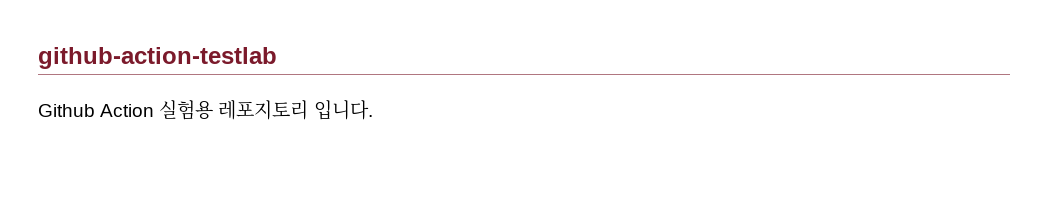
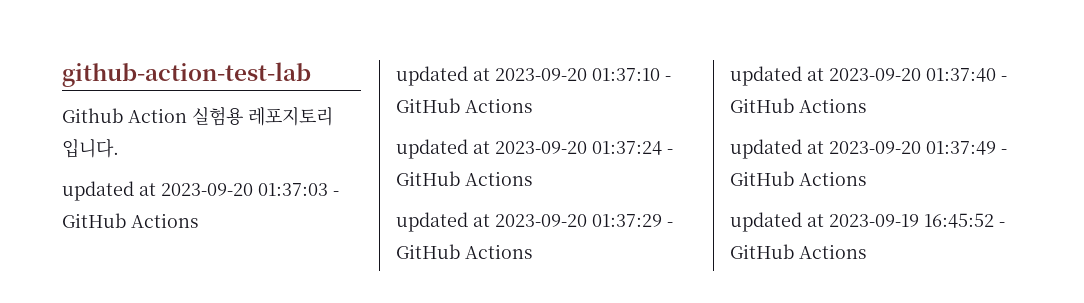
[38,47,277,69] github-action-testlab -> [62,62,311,87] github-action-test-lab
(373, 110) none -> [62,181,339,201] [62,213,199,228] [396,66,671,86] [396,98,533,113] [396,139,673,159] [396,171,533,186] [396,212,673,232] [396,244,533,259] [730,66,1007,86] [730,98,867,113] [730,139,1007,159] [730,171,867,186] [730,212,1005,232] [730,244,867,259] // updated at 2023-09-20 01:37:03 - GitHub Actions // updated at 2023-09-20 01:37:10 - GitHub Actions // updated at 2023-09-20 01:37:24 - GitHub Actions // updated at 2023-09-20 01:37:29 - GitHub Actions // updated at 2023-09-20 01:37:40 - GitHub Actions // updated at 2023-09-20 01:37:49 - GitHub Actions // updated at 2023-09-19 16:45:52 - GitHub Actions

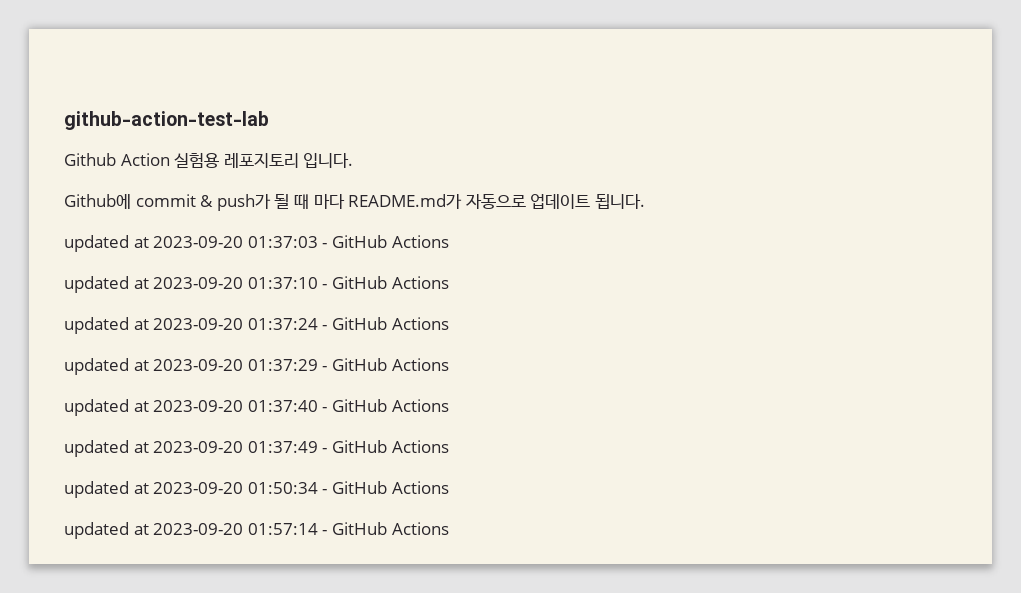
(119, 148) none -> [64,194,645,211] // Github에 commit & push가 될 때 마다 README.md가 자동으로 업데이트 됩니다.
[829,213,1005,228] [730,244,867,259] 2023-09-19 16:45:52 - GitHub Actions -> [153,481,449,494] [64,522,449,539] 2023-09-20 01:50:34 - GitHub Actions // updated at 2023-09-20 01:57:14 - GitHub Actions

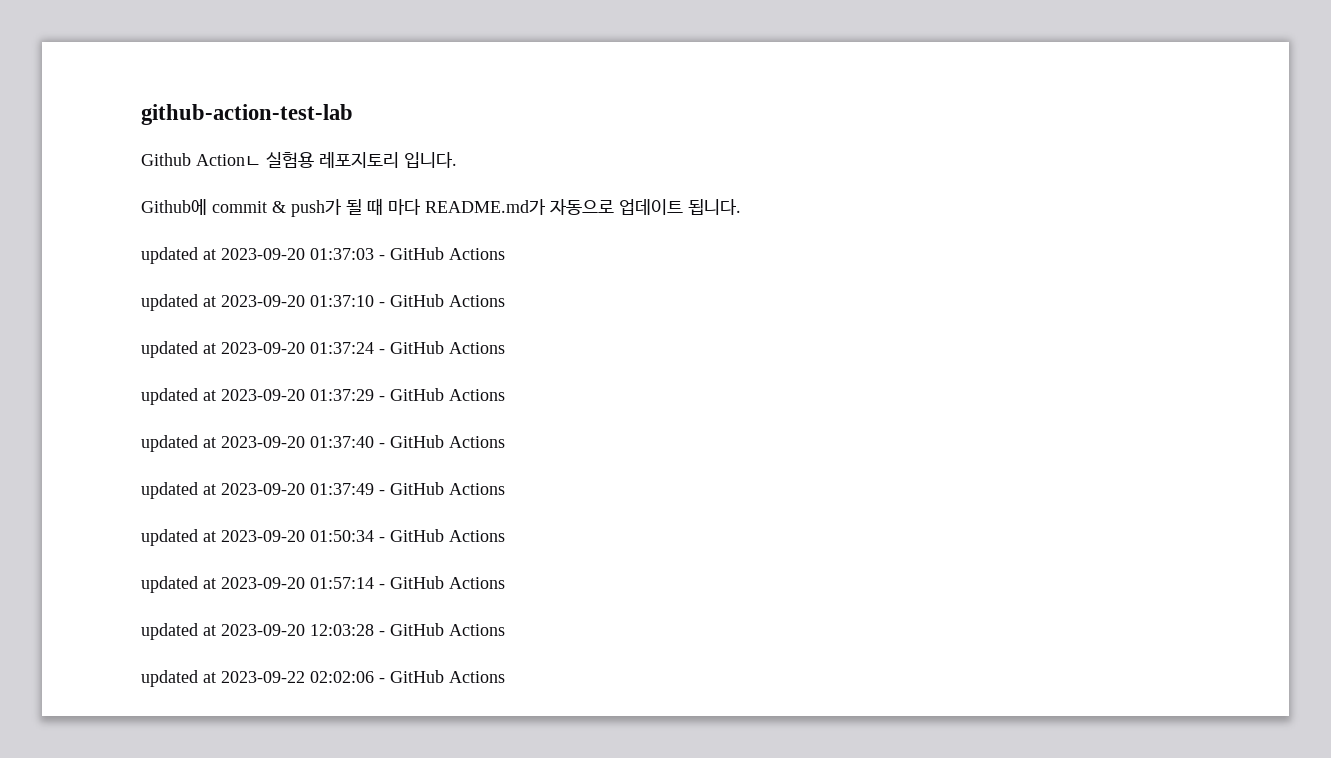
[120,153,170,166] Action -> [196,154,261,166] Actionㄴ
(449, 528) none -> [141,623,505,640] [141,670,505,687] // updated at 2023-09-20 12:03:28 - GitHub Actions // updated at 2023-09-22 02:02:06 - GitHub Actions

